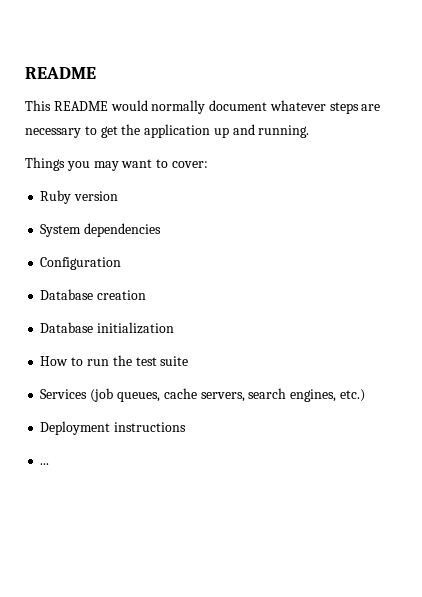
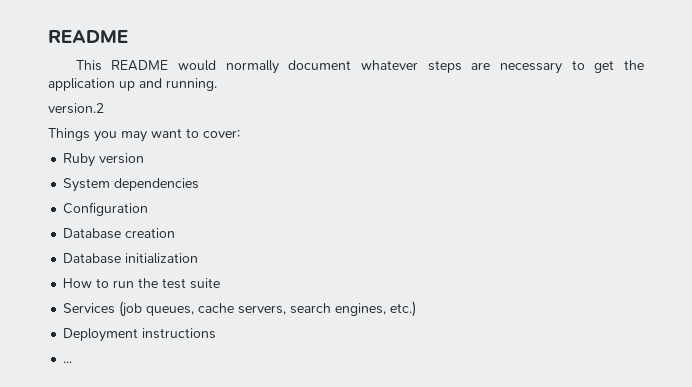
(310, 131) none -> [48,103,104,114] // version.2

